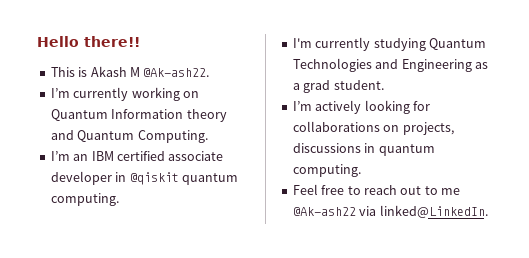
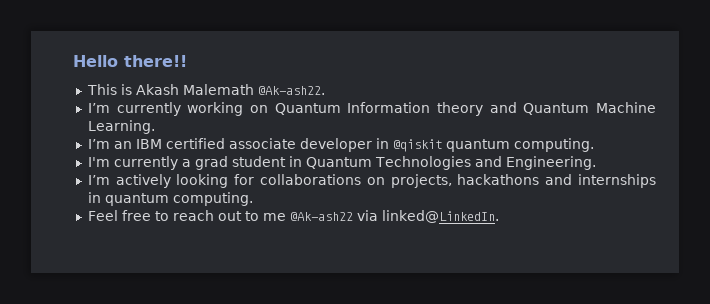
[129,67,140,77] M -> [182,84,254,95] Malemath
[137,130,208,143] Computing. -> [596,102,656,113] [87,120,155,134] Machine Learning.
[373,38,486,51] [292,58,488,72] [292,80,384,93] studying Quantum Technologies and Engineering as a grad student. -> [181,156,596,170] a grad student in Quantum Technologies and Engineering.
[292,143,361,153] discussions -> [457,174,656,188] hackathons and internships

